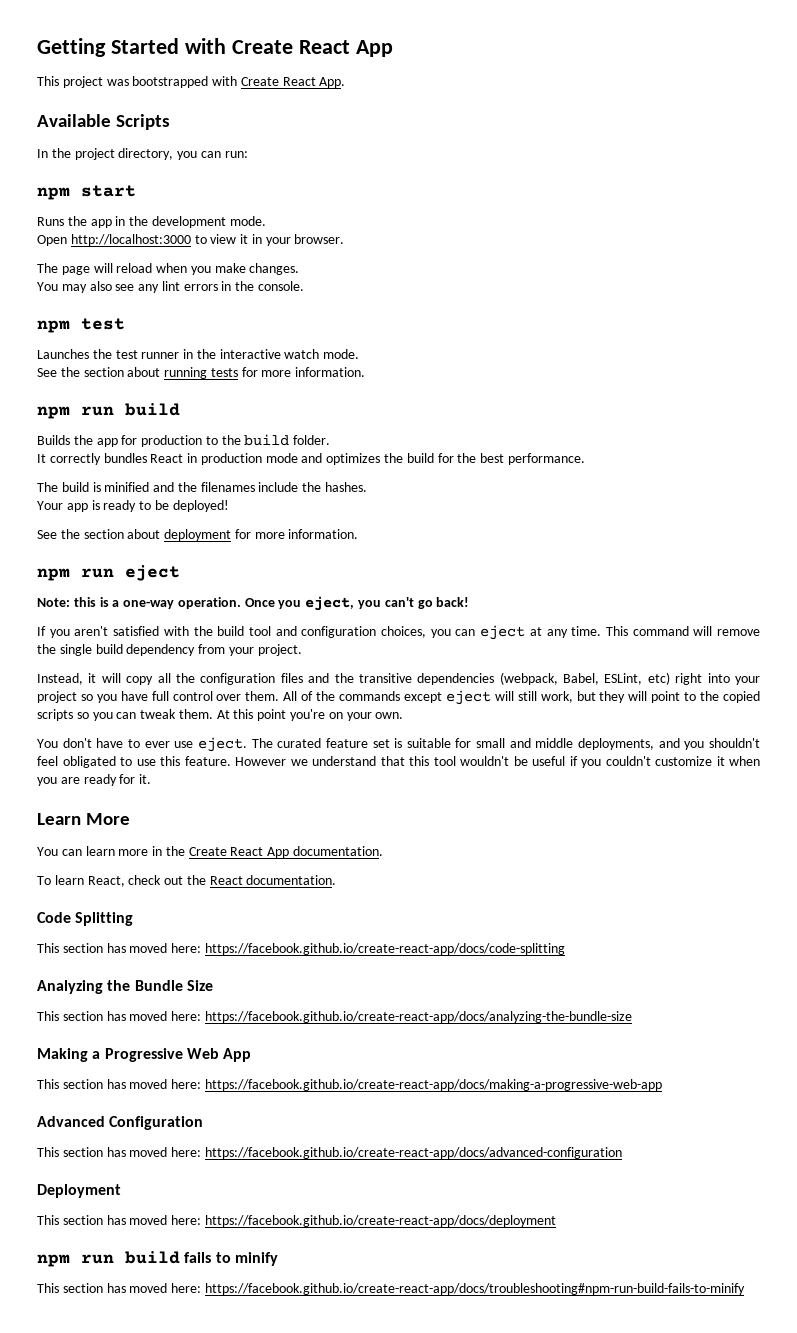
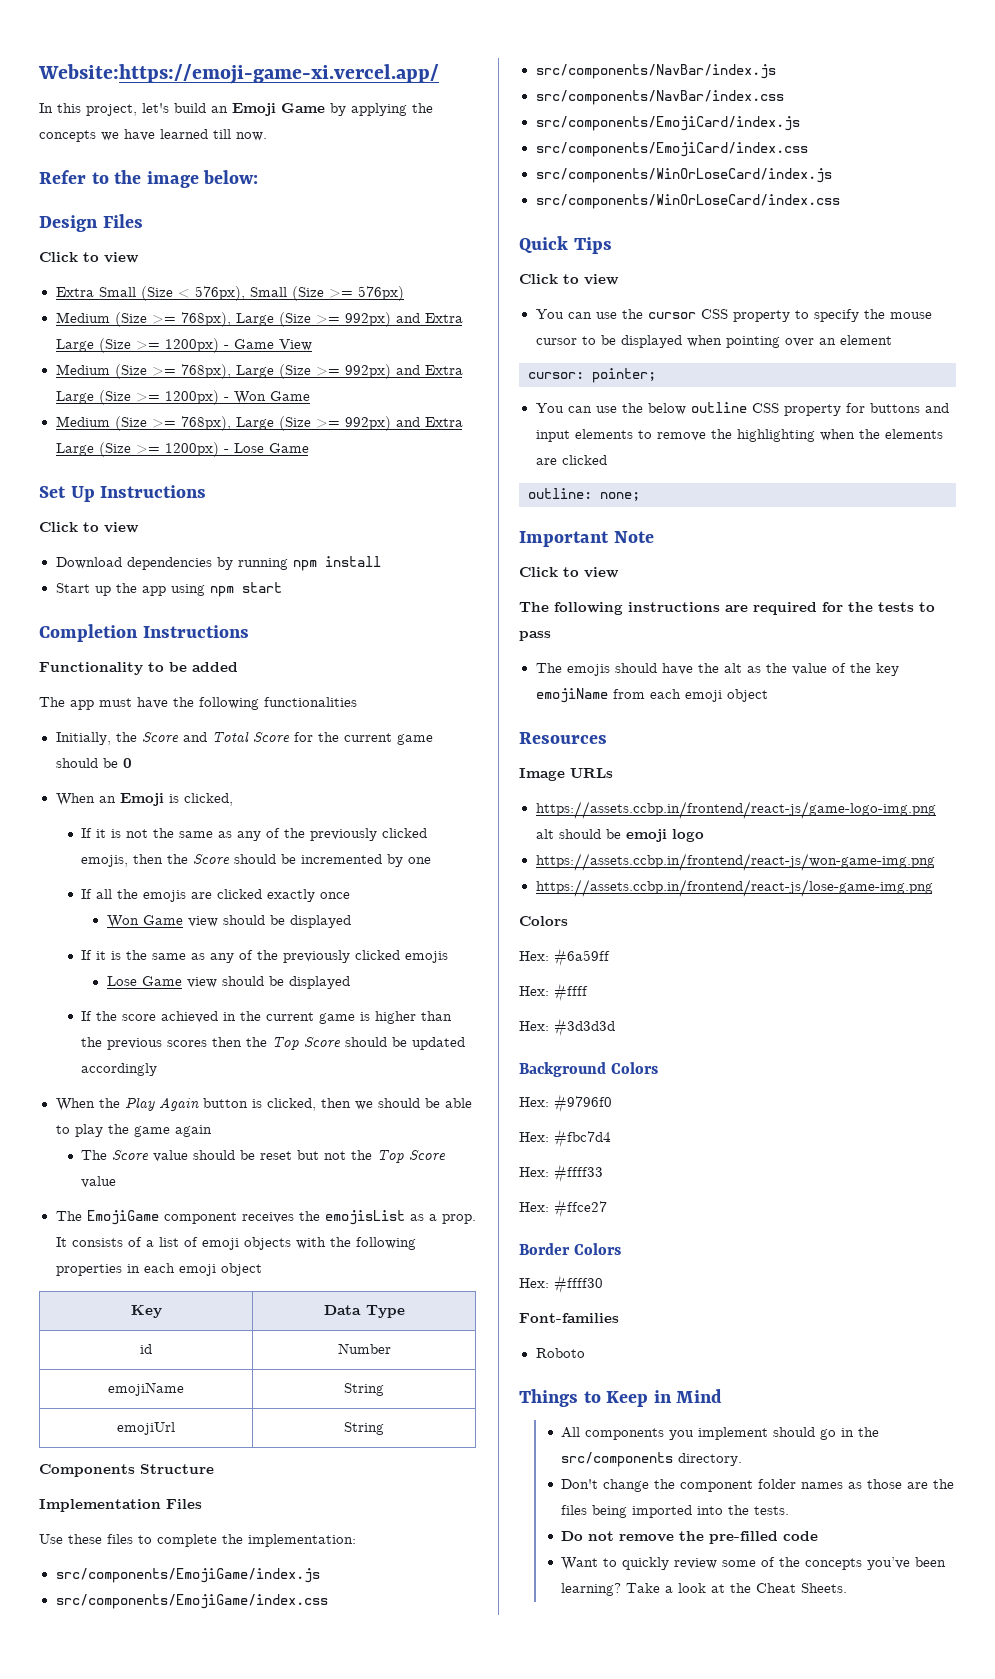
[37,38,393,57] [37,76,346,88] [37,114,171,130] [37,148,248,160] [37,185,136,200] [37,216,266,228] [37,234,345,246] [37,263,300,275] [37,281,305,293] [37,318,125,333] [37,349,360,359] [37,367,366,379] [37,403,180,419] [37,434,331,447] [37,453,585,465] [37,482,368,492] [37,500,229,512] [37,529,359,541] [37,565,180,581] [37,596,470,611] [37,625,761,640] [37,644,302,656] [37,672,761,685] [37,690,761,705] [37,709,404,721] [37,737,760,752] [37,756,760,768] [37,774,152,786] [37,813,131,825] [37,846,384,858] [37,875,337,887] [37,912,134,926] [37,943,565,955] [37,980,213,994] [37,1011,632,1023] [37,1048,252,1062] [37,1079,662,1091] [37,1116,204,1130] [37,1147,622,1159] [37,1184,121,1198] [37,1215,556,1227] [37,1251,278,1267] [37,1283,745,1295] Getting Started with Create React App // This project was bootstrapped with Create React App. // Available Scripts // In the project directory, you can run: // npm start // Runs the app in the development mode. // Open http://localhost:3000 to view it in your browser. // The page will reload when you make changes. // You may also see any lint errors in the console. // npm test // Launches the test runner in the interactive watch mode. // See the section about running tests for more information. // npm run build // Builds the app for production to the build folder. // It correctly bundles React in production mode and optimizes the build for the best performance. // The build is minified and the filenames include the hashes. // Your app is ready to be deployed! // See the section about deployment for more information. // npm run eject // Note: this is a one-way operation. Once you eject, you can't go back! // If you aren't satisfied with the build tool and configuration choices, you can eject at any time. This command will remove the single build dependency from your project. // Instead, it will copy all the configuration files and the transitive dependencies (webpack, Babel, ESLint, etc) right into your project so you have full control over them. All of the commands except eject will still work, but they will point to the copied scripts so you can tweak them. At this point you're on your own. // You don't have to ever use eject. The curated feature set is suitable for small and middle deployments, and you shouldn't feel obligated to use this feature. However we understand that this tool wouldn't be useful if you couldn't customize it when you are ready for it. // Learn More // You can learn more in the Create React App documentation. // To learn React, check out the React documentation. // Code Splitting // This section has moved here: https://facebook.github.io/create-react-app/docs/code-splitting // Analyzing the Bundle Size // This section has moved here: https://facebook.github.io/create-react-app/docs/analyzing-the-bundle-size // Making a Progressive Web App // This section has moved here: https://facebook.github.io/create-react-app/docs/making-a-progressive-web-app // Advanced Configuration // This section has moved here: https://facebook.github.io/create-react-app/docs/advanced-configuration // Deployment // This section has moved here: https://facebook.github.io/create-react-app/docs/deployment // npm run build fails to minify // This section has moved here: https://facebook.github.io/create-react-app/docs/troubleshooting#npm-run-build-fails-to-minify -> [38,64,439,84] [39,103,433,116] [39,129,267,142] [39,170,259,188] [39,214,143,232] [39,252,139,263] [55,286,404,301] [55,312,463,327] [55,338,312,353] [55,364,463,379] [55,390,310,405] [55,416,463,431] [55,442,309,457] [39,485,207,502] [39,522,139,533] [55,556,381,571] [55,582,282,597] [39,624,249,642] [39,662,238,675] [39,697,357,710] [55,731,433,745] [55,758,132,768] [55,793,233,806] [81,828,428,841] [81,854,432,867] [81,889,351,902] [106,915,351,928] [81,950,449,963] [106,976,350,989] [81,1011,453,1024] [81,1037,466,1050] [81,1063,158,1076] [55,1097,472,1111] [55,1124,212,1137] [81,1150,447,1163] [81,1176,117,1188] [55,1210,476,1225] [55,1237,416,1250] [55,1263,262,1276] [130,1305,162,1318] [323,1305,405,1318] [140,1344,152,1354] [337,1343,391,1354] [108,1382,184,1396] [344,1383,384,1396] [117,1422,175,1435] [344,1422,384,1435] [39,1464,214,1477] [39,1499,202,1512] [39,1534,356,1547] [55,1568,320,1583] [55,1594,328,1609] [535,64,776,79] [535,90,784,105] [535,116,800,131] [535,142,808,157] [535,168,832,183] [535,194,840,209] [519,236,612,254] [519,274,619,285] [535,309,932,322] [535,335,892,348] [528,368,656,383] [535,402,949,416] [535,429,943,442] [535,455,607,465] [528,488,640,501] [519,531,654,547] [519,567,619,578] [519,602,935,615] [519,631,551,641] [535,663,899,676] [535,688,768,703] [519,732,607,744] [519,768,613,781] [535,801,936,819] [535,829,704,842] [535,853,935,871] [535,879,933,897] [519,916,568,926] [519,948,610,967] [519,983,588,1002] [519,1018,615,1037] [519,1062,658,1077] [519,1094,612,1113] [519,1129,611,1148] [519,1164,603,1183] [519,1199,607,1218] [519,1243,621,1255] [519,1275,603,1294] [519,1313,619,1323] [535,1348,585,1358] [519,1389,723,1407] [561,1427,880,1440] [561,1452,743,1467] [561,1479,955,1492] [561,1505,790,1518] [561,1531,819,1544] [561,1557,947,1570] [561,1583,848,1596] Website:https://emoji-game-xi.vercel.app/ // In this project, let's build an Emoji Game by applying the concepts we have learned till now. // Refer to the image below: // Design Files // Click to view // Extra Small (Size < 576px), Small (Size >= 576px) // Medium (Size >= 768px), Large (Size >= 992px) and Extra Large (Size >= 1200px) - Game View // Medium (Size >= 768px), Large (Size >= 992px) and Extra Large (Size >= 1200px) - Won Game // Medium (Size >= 768px), Large (Size >= 992px) and Extra Large (Size >= 1200px) - Lose Game // Set Up Instructions // Click to view // Download dependencies by running npm install // Start up the app using npm start // Completion Instructions // Functionality to be added // The app must have the following functionalities // Initially, the Score and Total Score for the current game should be 0 // When an Emoji is clicked, // If it is not the same as any of the previously clicked emojis, then the Score should be incremented by one // If all the emojis are clicked exactly once // Won Game view should be displayed // If it is the same as any of the previously clicked emojis // Lose Game view should be displayed // If the score achieved in the current game is higher than the previous scores then the Top Score should be updated accordingly // When the Play Again button is clicked, then we should be able to play the game again // The Score value should be reset but not the Top Score value // The EmojiGame component receives the emojisList as a prop. It consists of a list of emoji objects with the following properties in each emoji object // Key | Data Type // id | Number // emojiName | String // emojiUrl | String // Components Structure // Implementation Files // Use these files to complete the implementation: // src/components/EmojiGame/index.js // src/components/EmojiGame/index.css // src/components/NavBar/index.js // src/components/NavBar/index.css // src/components/EmojiCard/index.js // src/components/EmojiCard/index.css // src/components/WinOrLoseCard/index.js // src/components/WinOrLoseCard/index.css // Quick Tips // Click to view // You can use the cursor CSS property to specify the mouse cursor to be displayed when pointing over an element // cursor: pointer; // You can use the below outline CSS property for buttons and input elements to remove the highlighting when the elements are clicked // outline: none; // Important Note // Click to view // The following instructions are required for the tests to pass // The emojis should have the alt as the value of the key emojiName from each emoji object // Resources // Image URLs // https://assets.ccbp.in/frontend/react-js/game-logo-img.png alt should be emoji logo // https://assets.ccbp.in/frontend/react-js/won-game-img.png // https://assets.ccbp.in/frontend/react-js/lose-game-img.png // Colors // Hex: #6a59ff // Hex: #ffff // Hex: #3d3d3d // Background Colors // Hex: #9796f0 // Hex: #fbc7d4 // Hex: #ffff33 // Hex: #ffce27 // Border Colors // Hex: #ffff30 // Font-families // Roboto // Things to Keep in Mind // All components you implement should go in the src/components directory. // Don't change the component folder names as those are the files being imported into the tests. // Do not remove the pre-filled code // Want to quickly review some of the concepts you’ve been learning? Take a look at the Cheat Sheets.

